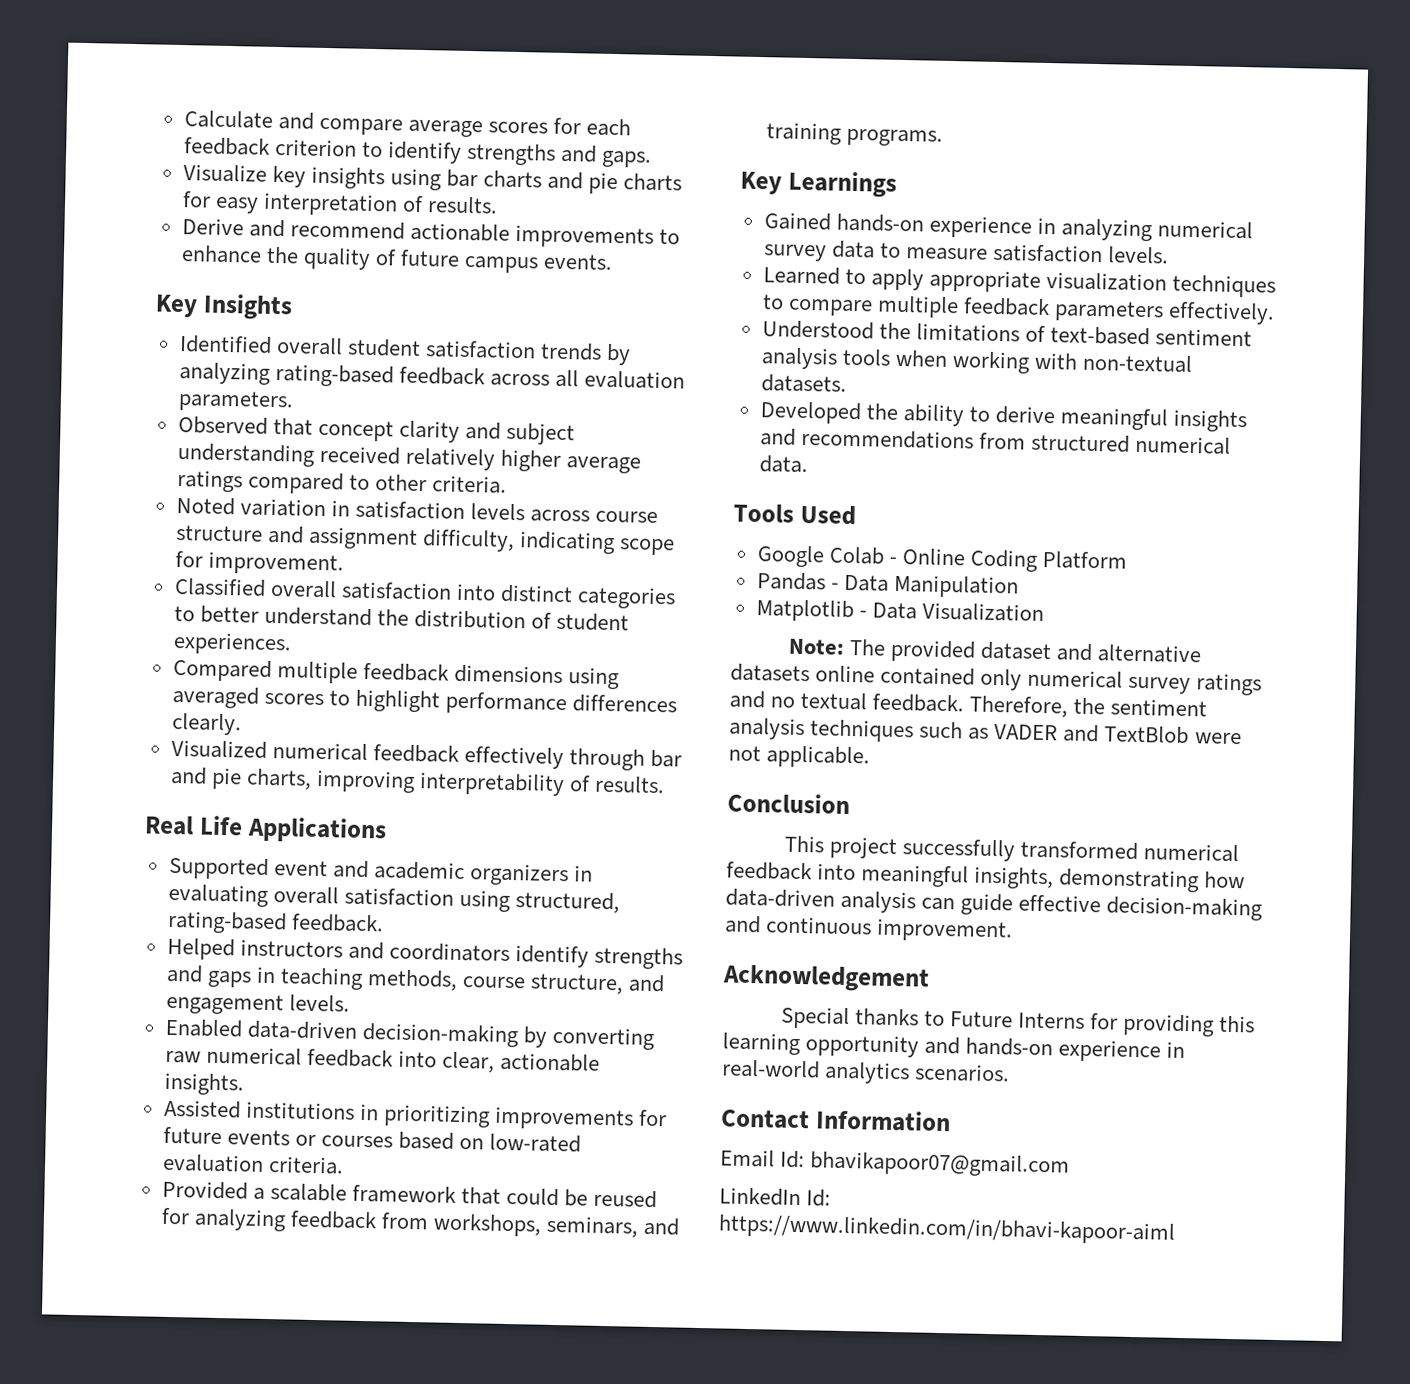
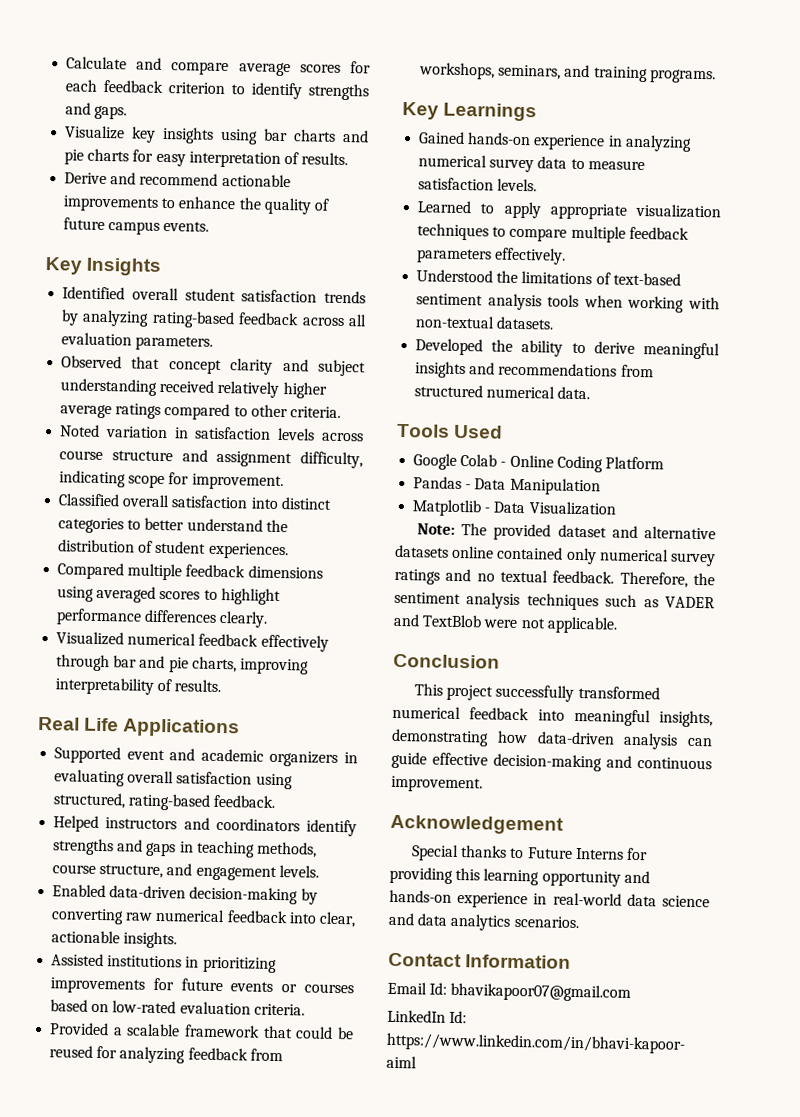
(820, 1069) none -> [626,893,710,908] [388,912,449,926] data science and data

